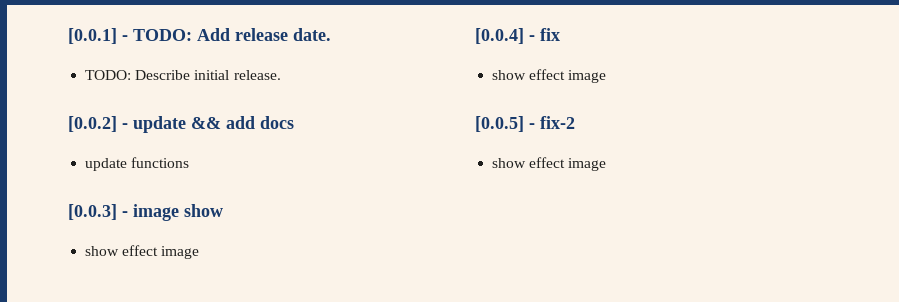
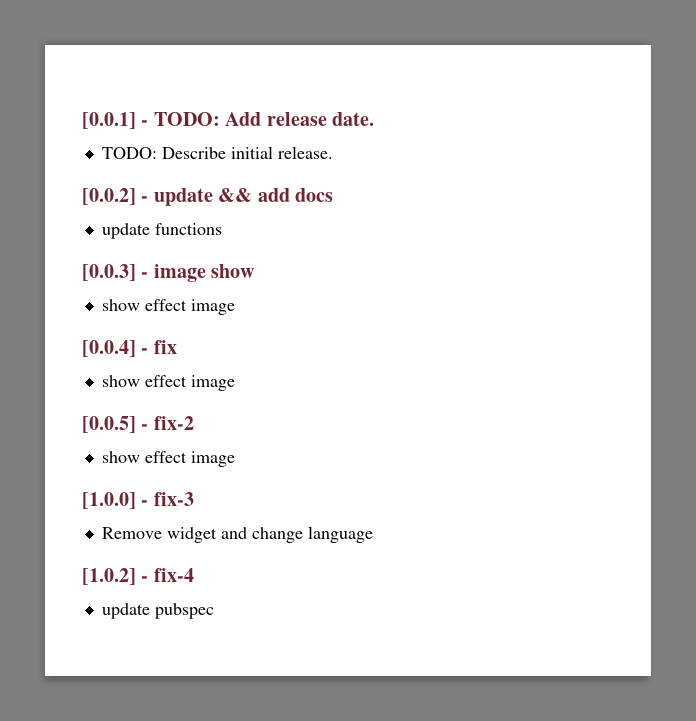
(607, 164) none -> [82,492,194,509] [101,526,373,543] [82,568,194,585] [101,603,214,619] // [1.0.0] - fix-3 // Remove widget and change language // [1.0.2] - fix-4 // update pubspec

